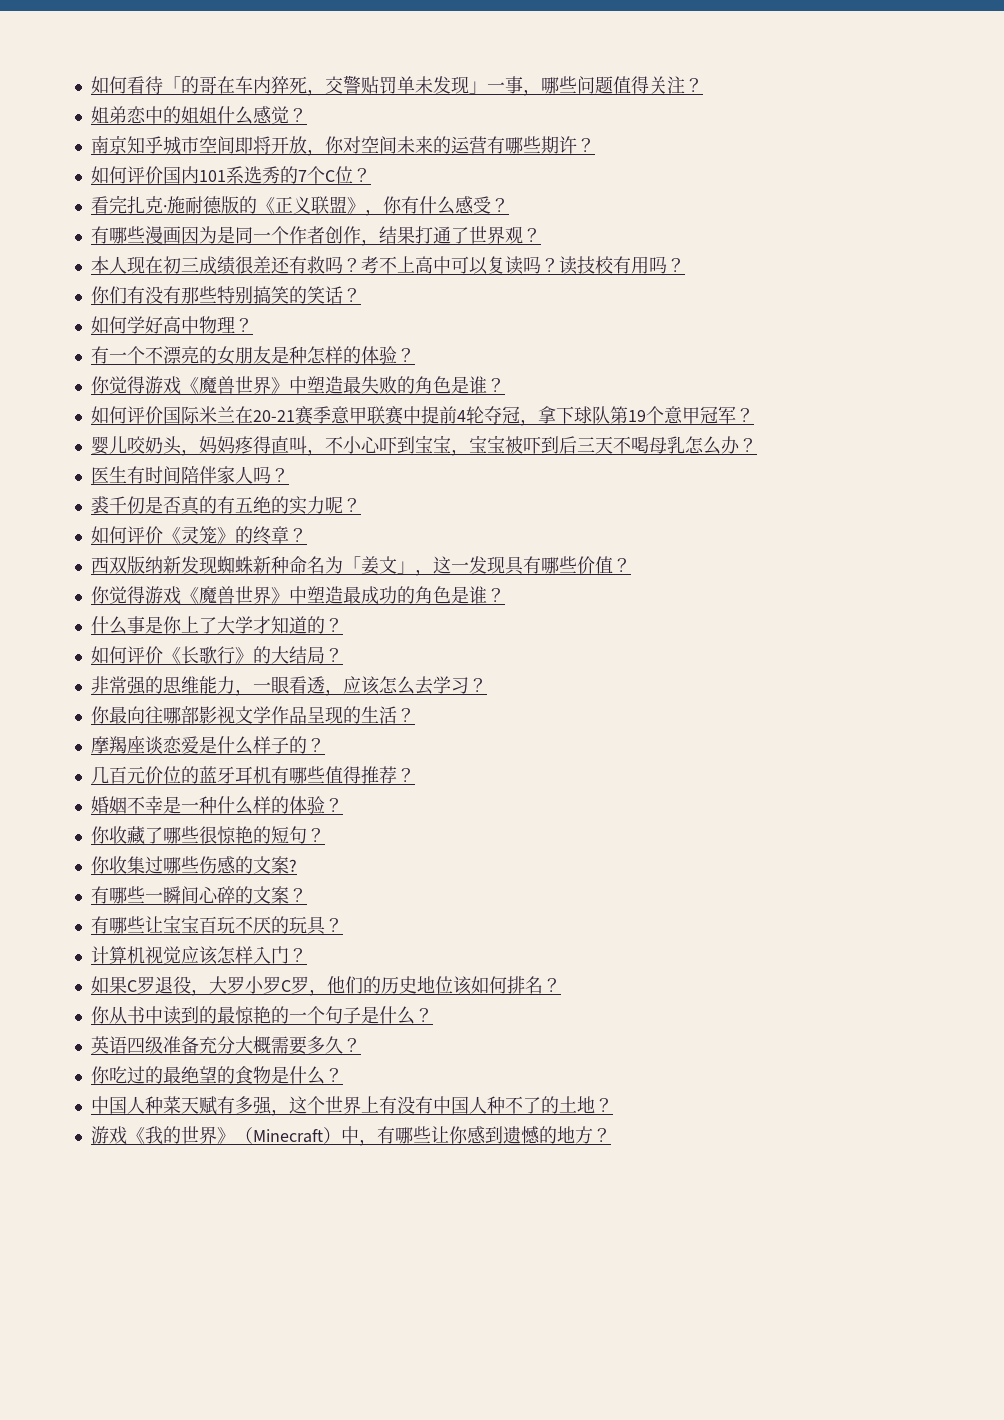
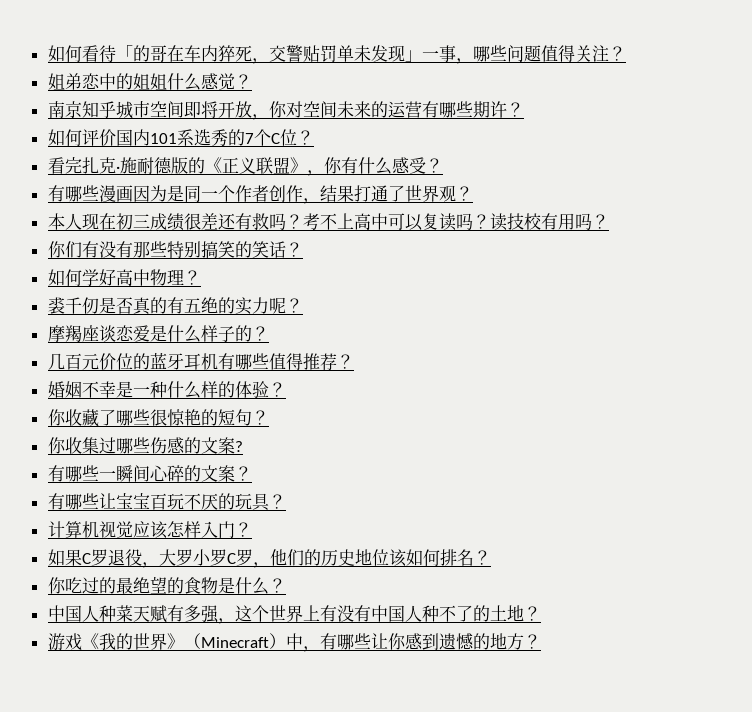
[90,346,415,365] [90,376,505,395] [90,406,754,426] [90,435,757,456] [90,466,289,484] // 有一个不漂亮的女朋友是种怎样的体验？ // 你觉得游戏《魔兽世界》中塑造最失败的角色是谁？ // 如何评价国际米兰在20-21赛季意甲联赛中提前4轮夺冠，拿下球队第19个意甲冠军？ // 婴儿咬奶头，妈妈疼得直叫，不小心吓到宝宝，宝宝被吓到后三天不喝母乳怎么办？ // 医生有时间陪伴家人吗？ -> (201, 277) none
[90,526,307,545] [90,556,631,576] [90,586,505,605] [90,616,343,635] [90,646,343,664] [90,676,487,696] [90,706,415,724] // 如何评价《灵笼》的终章？ // 西双版纳新发现蜘蛛新种命名为「姜文」，这一发现具有哪些价值？ // 你觉得游戏《魔兽世界》中塑造最成功的角色是谁？ // 什么事是你上了大学才知道的？ // 如何评价《长歌行》的大结局？ // 非常强的思维能力，一眼看透，应该怎么去学习？ // 你最向往哪部影视文学作品呈现的生活？ -> (303, 305) none
[90,1006,433,1025] [90,1036,361,1055] // 你从书中读到的最惊艳的一个句子是什么？ // 英语四级准备充分大概需要多久？ -> (491, 557) none

